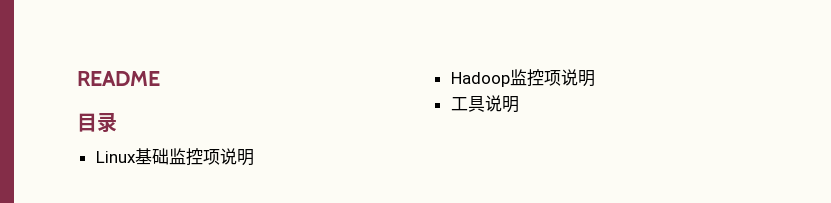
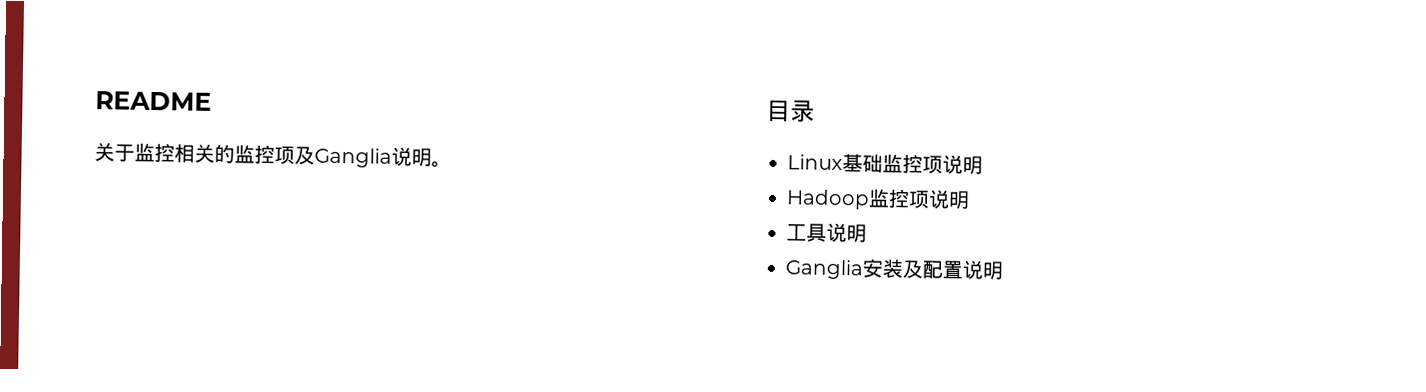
(160, 78) none -> [94,142,452,168] // 关于监控相关的监控项及Ganglia说明。
(519, 104) none -> [785,258,1003,280] // Ganglia安装及配置说明

